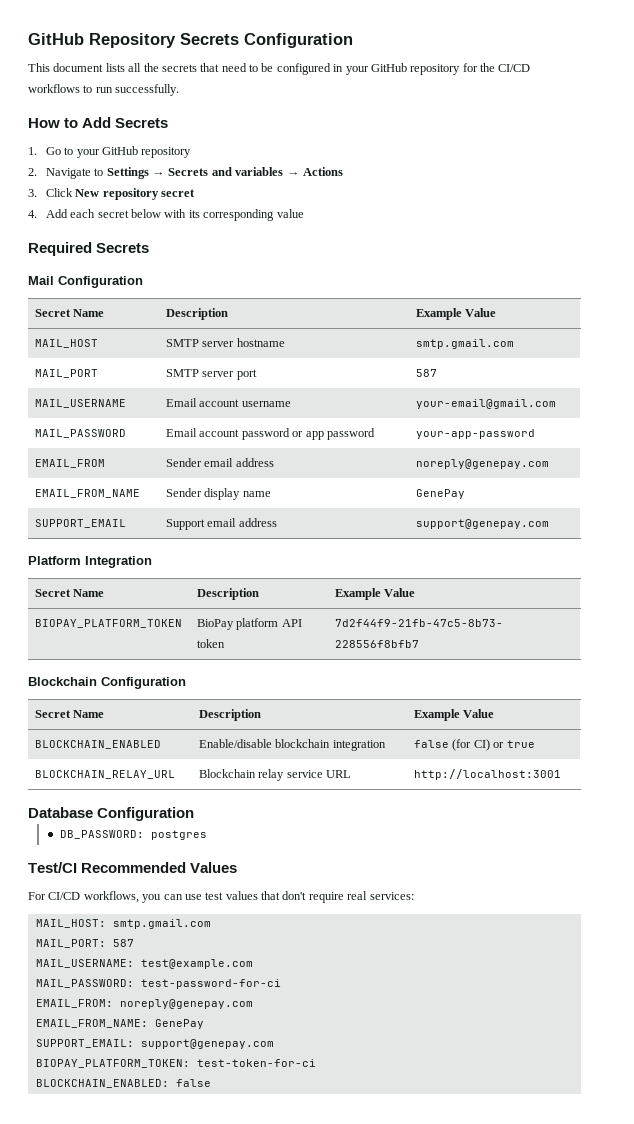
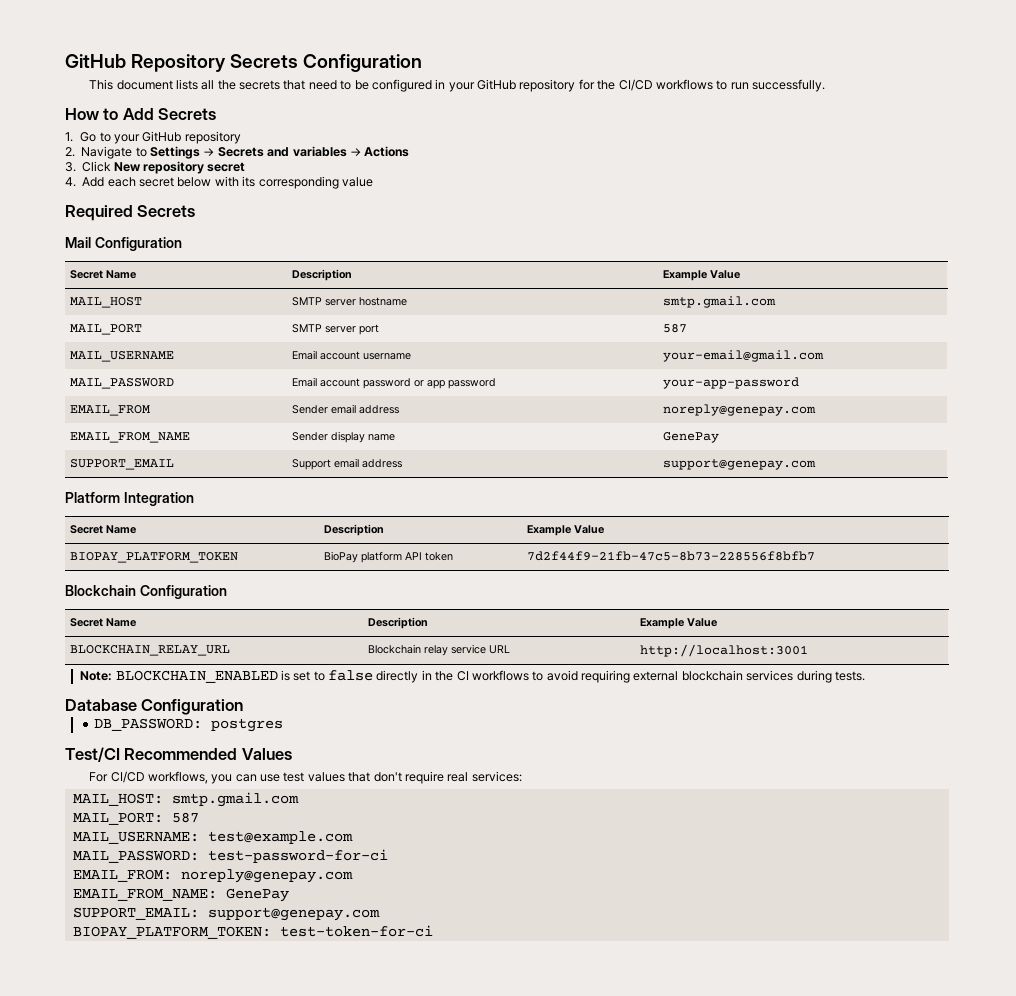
[35,740,162,749] [199,739,386,751] [414,739,535,751] // BLOCKCHAIN_ENABLED | Enable/disable blockchain integration | false (for CI) or true -> (718, 622) none
(562, 774) none -> [80,670,865,683] // Note: BLOCKCHAIN_ENABLED is set to false directly in the CI workflows to avoid requiring external blockchain services during tests.
[35,1079,211,1088] // BLOCKCHAIN_ENABLED: false -> (433, 931) none

